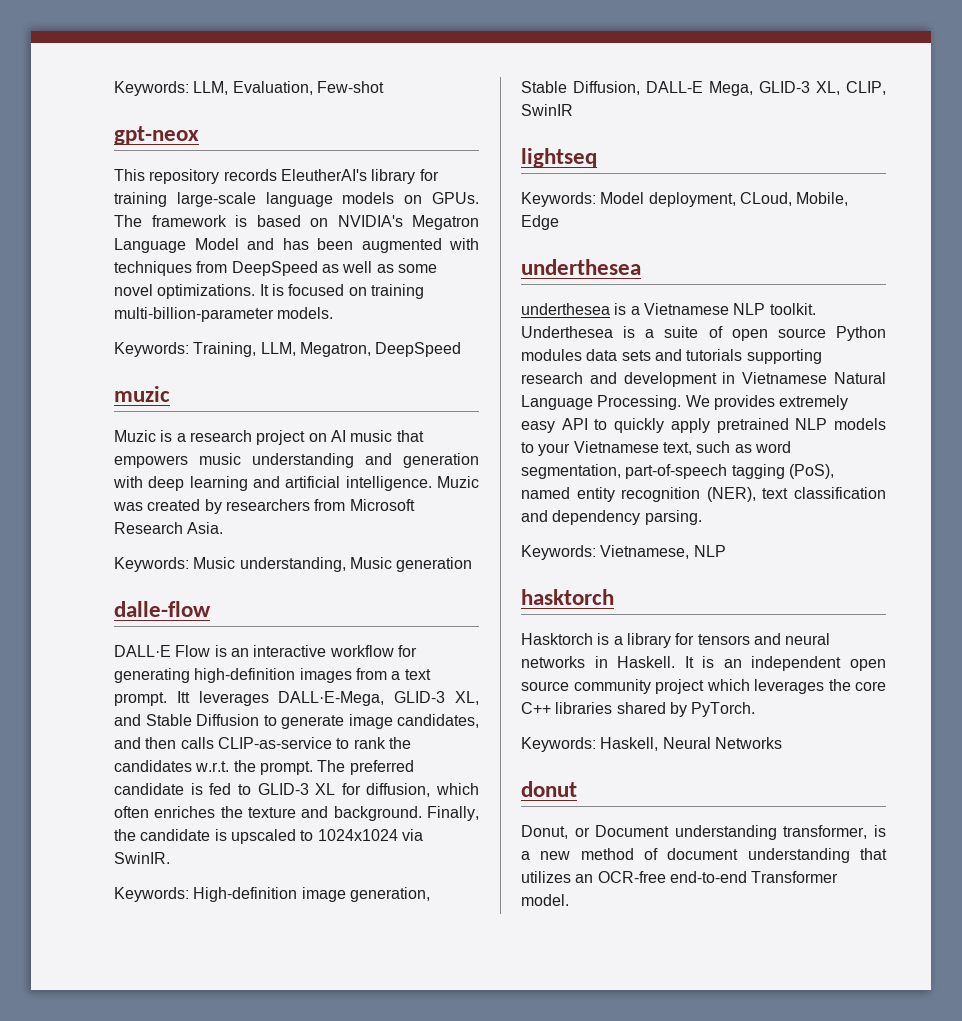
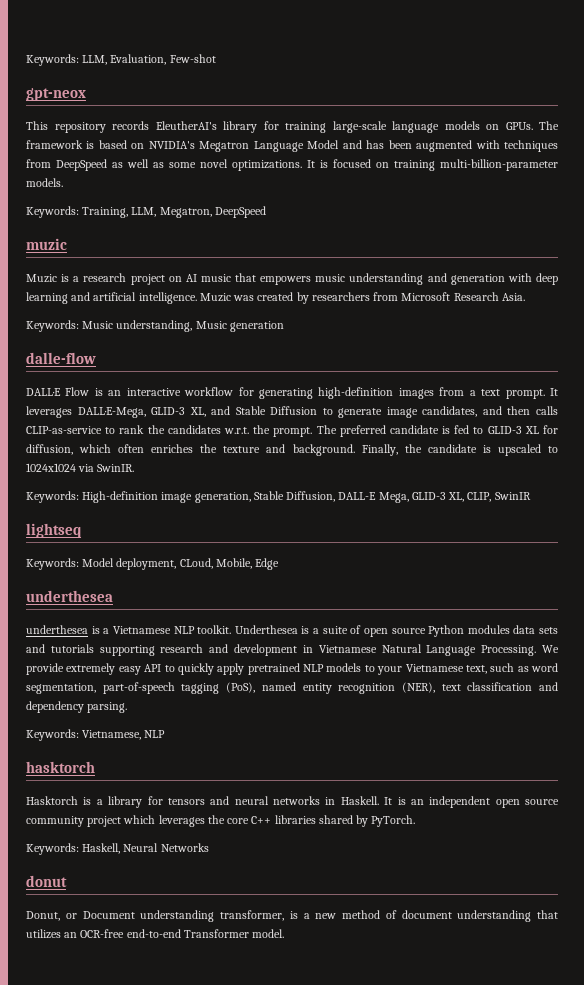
[176,691,190,703] Itt -> [550,388,559,396] It
[713,395,775,410] provides -> [26,663,64,675] provide

